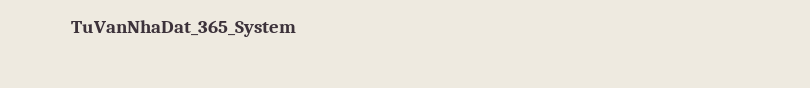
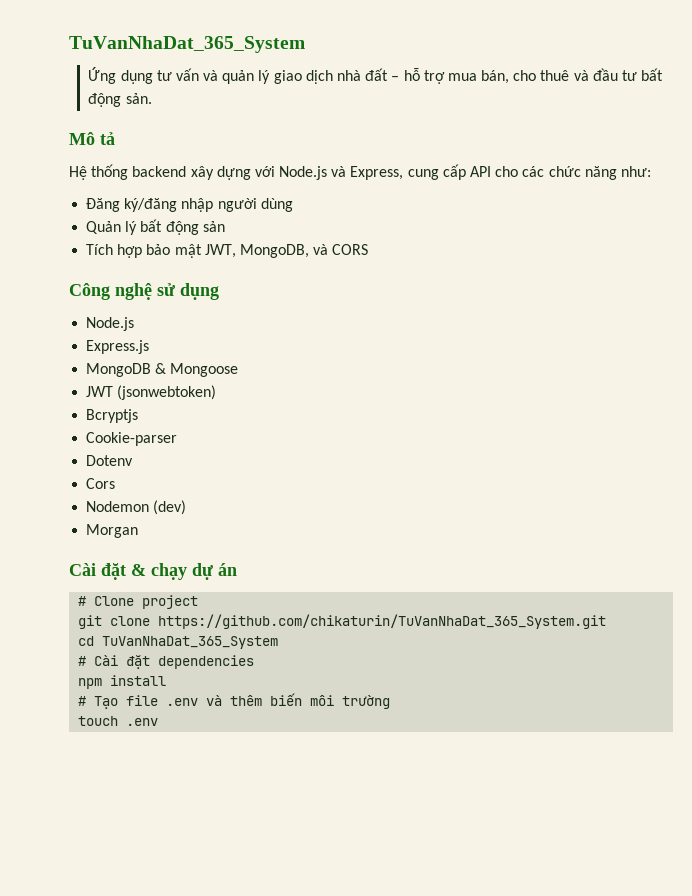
[71,20,296,37] TuVanNhaDat_365_System -> [69,36,305,53] [88,67,664,84] [88,93,152,107] [69,132,115,145] [69,164,651,180] [86,198,293,212] [86,219,225,235] [86,244,369,258] [69,283,219,300] [86,317,135,331] [86,340,150,354] [86,363,239,377] [86,385,217,400] [86,409,139,423] [86,432,178,446] [86,455,134,466] [86,478,116,489] [86,500,187,515] [86,524,139,538] [69,563,237,580] [78,595,199,609] [78,614,607,629] [78,636,279,649] [78,655,255,669] [78,675,167,689] [78,693,391,709] [78,716,159,726] TuVanNhaDat_365_System // Ứng dụng tư vấn và quản lý giao dịch nhà đất – hỗ trợ mua bán, cho thuê và đầu tư bất động sản. // Mô tả // Hệ thống backend xây dựng với Node.js và Express, cung cấp API cho các chức năng như: // Đăng ký/đăng nhập người dùng // Quản lý bất động sản // Tích hợp bảo mật JWT, MongoDB, và CORS // Công nghệ sử dụng // Node.js // Express.js // MongoDB & Mongoose // JWT (jsonwebtoken) // Bcryptjs // Cookie-parser // Dotenv // Cors // Nodemon (dev) // Morgan // Cài đặt & chạy dự án // # Clone project // git clone https://github.com/chikaturin/TuVanNhaDat_365_System.git // cd TuVanNhaDat_365_System // # Cài đặt dependencies // npm install // # Tạo file .env và thêm biến môi trường // touch .env

